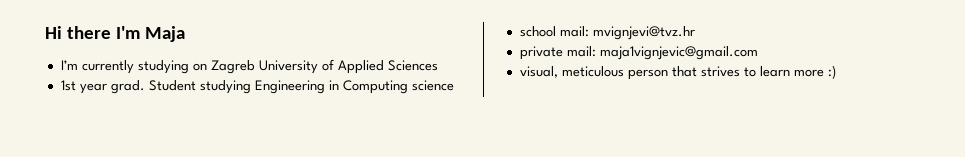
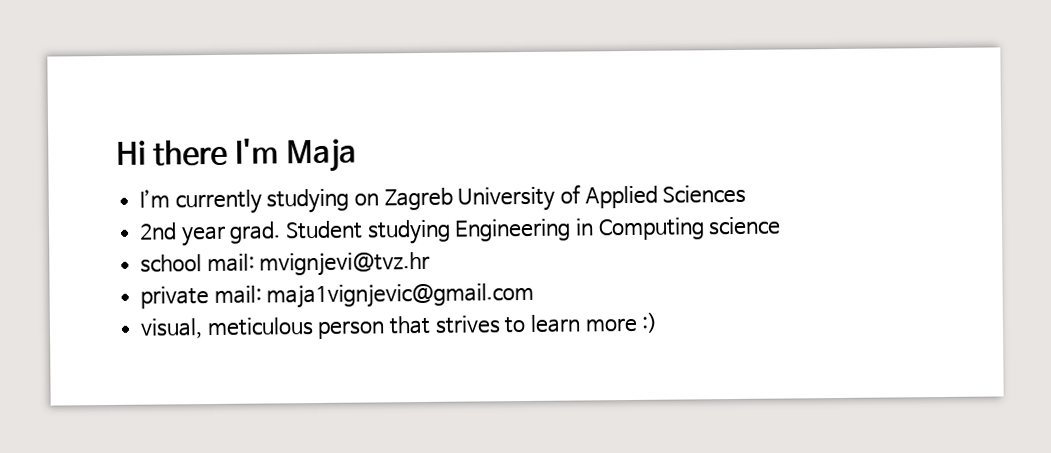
[60,80,76,91] 1st -> [139,222,178,240] 2nd

